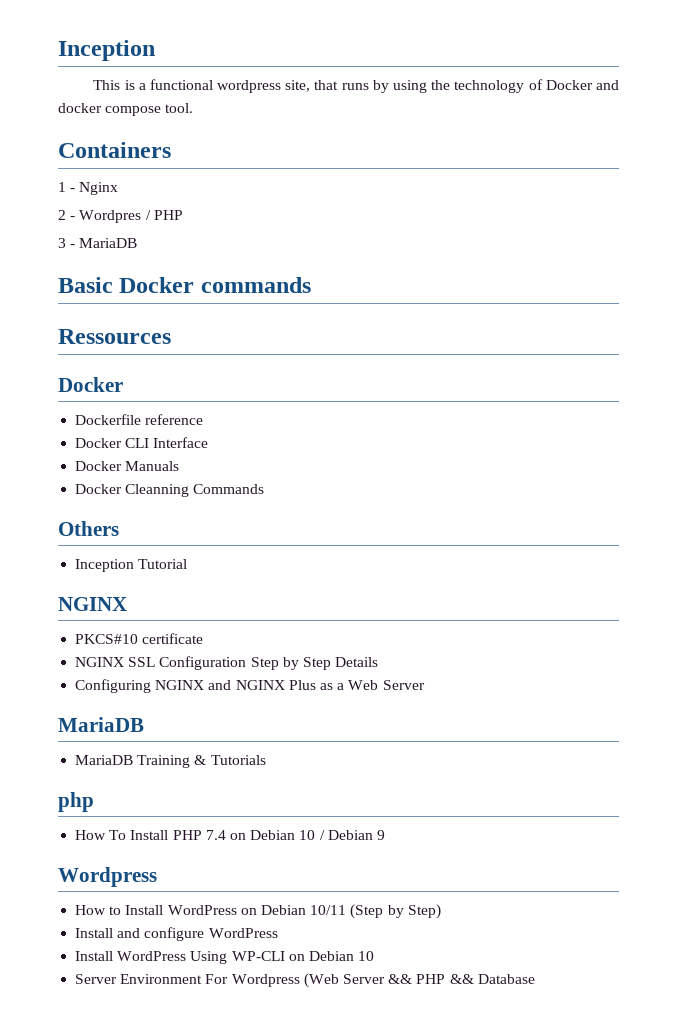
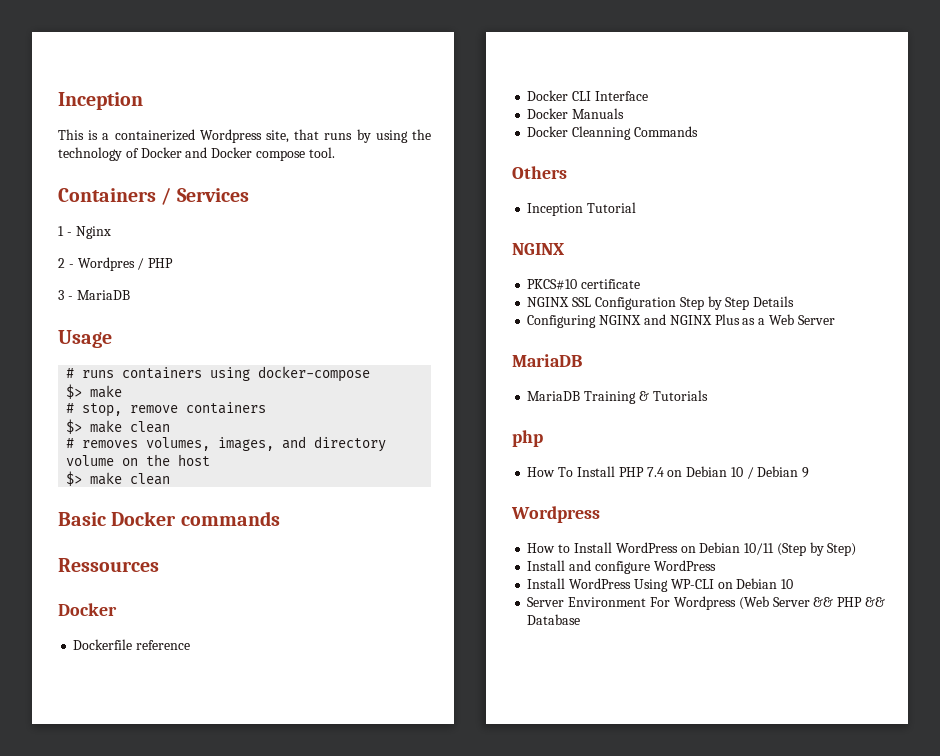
[149,79,282,93] functional wordpress -> [114,129,262,143] containerized Wordpress
[58,103,102,113] docker -> [211,147,253,158] Docker
(171, 150) none -> [161,188,249,205] / Services
(138, 243) none -> [58,330,112,348] [66,366,371,382] [66,384,123,399] [66,402,267,417] [66,419,171,434] [66,436,387,452] [66,454,211,466] [66,471,171,486] // Usage // # runs containers using docker-compose // $> make // # stop, remove containers // $> make clean // # removes volumes, images, and directory volume on the host // $> make clean

